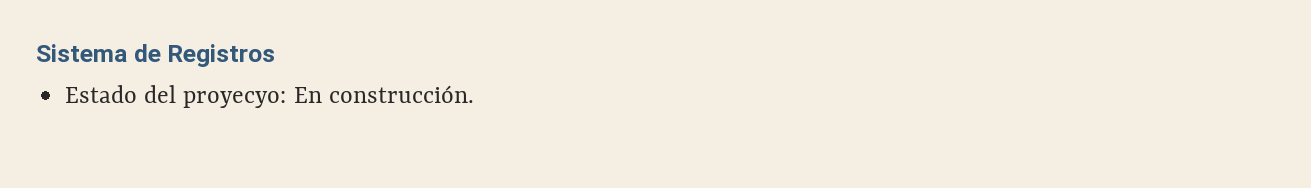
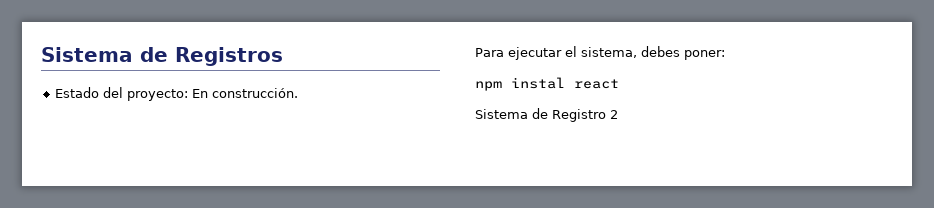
[183,91,287,108] proyecyo: -> [126,89,188,101] proyecto:
(474, 94) none -> [475,46,725,60] [475,77,619,91] [475,108,618,122] // Para ejecutar el sistema, debes poner: // npm instal react // Sistema de Registro 2

